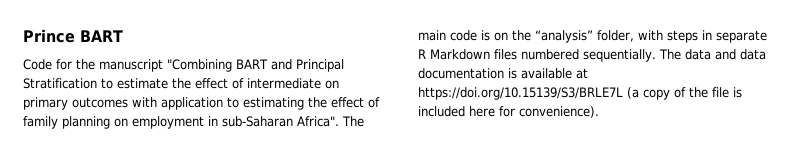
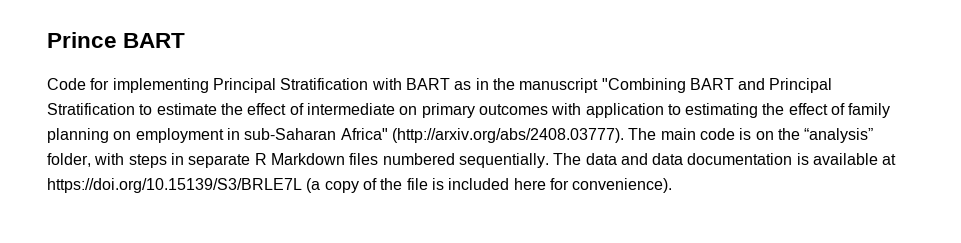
(72, 64) none -> [112,78,489,93] implementing Principal Stratification with BART as in
[297,116,339,127] Africa". -> [340,128,624,143] Africa" (http://arxiv.org/abs/2408.03777).

